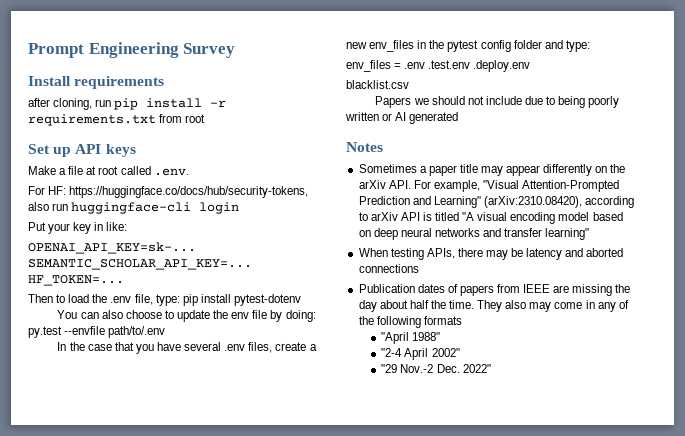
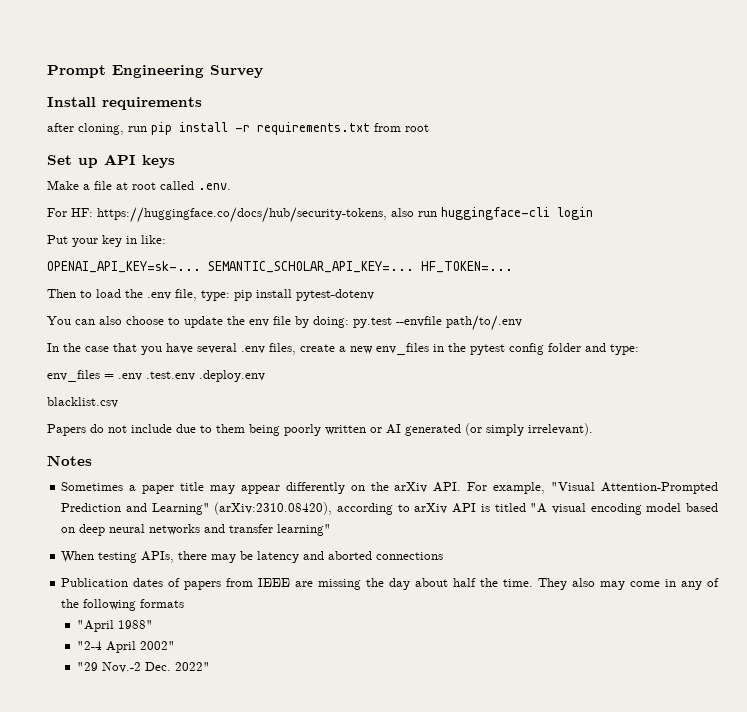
[413,96,465,105] we should -> [90,424,104,433] do
(556, 100) none -> [216,424,245,433] them
(459, 118) none -> [465,423,593,436] (or simply irrelevant).

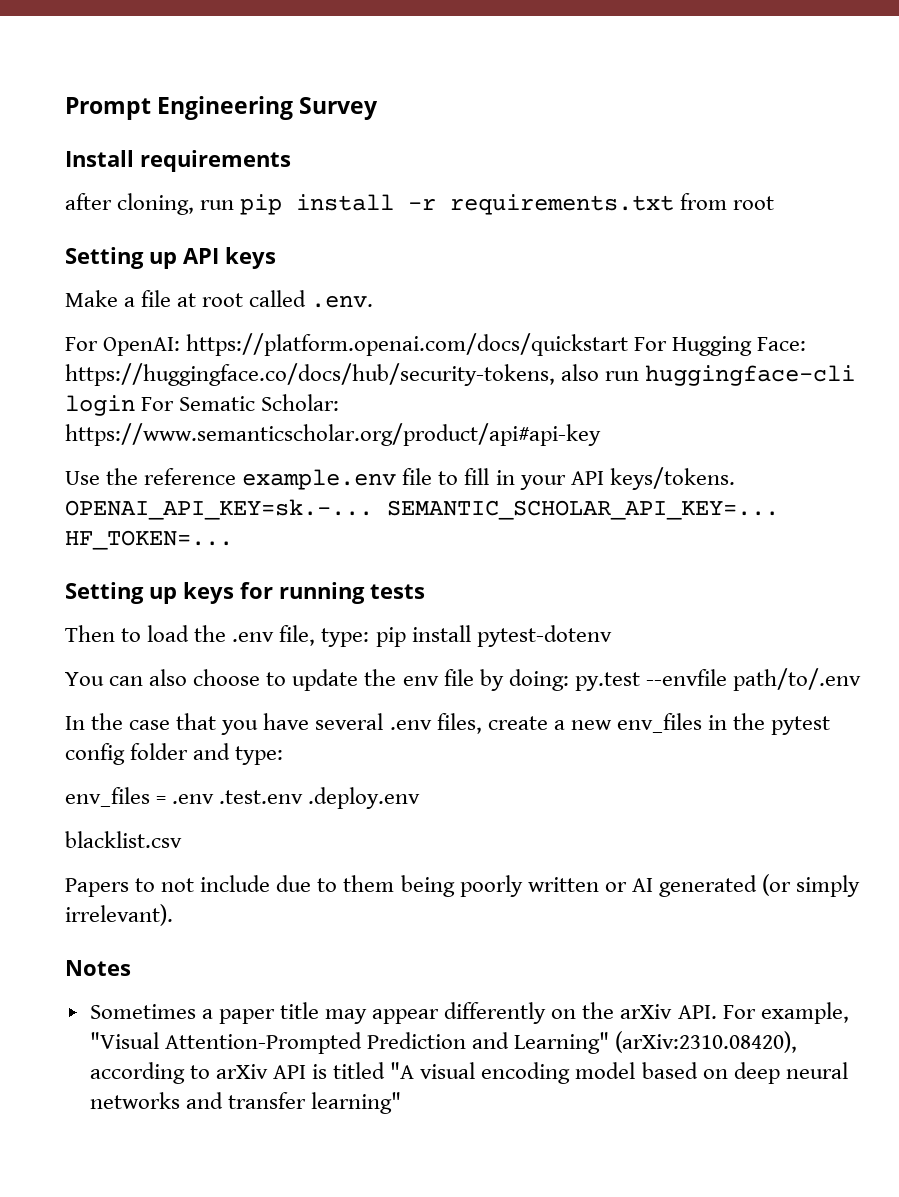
[47,155,72,165] Set -> [65,247,144,269] Setting
[71,208,93,217] HF: -> [103,333,807,356] OpenAI: https://platform.openai.com/docs/quickstart For Hugging Face:
[47,235,166,247] [47,261,513,273] // Put your key in like: // OPENAI_API_KEY=sk-... SEMANTIC_SCHOLAR_API_KEY=... HF_TOKEN=... -> [141,394,340,411] [65,423,601,446] [65,467,735,490] [65,499,779,520] [65,530,233,550] [65,582,425,604] For Sematic Scholar: https://www.semanticscholar.org/product/api#api-key // Use the reference example.env file to fill in your API keys/tokens. OPENAI_API_KEY=sk.-... SEMANTIC_SCHOLAR_API_KEY=... HF_TOKEN=... // Setting up keys for running tests
[90,424,104,433] do -> [135,878,156,892] to
[61,551,444,563] [61,578,720,590] [61,599,185,611] [76,620,153,632] [76,641,175,653] [76,662,210,673] // When testing APIs, there may be latency and aborted connections // Publication dates of papers from IEEE are missing the day about half the time. They also may come in any of the following formats // "April 1988" // "2-4 April 2002" // "29 Nov.-2 Dec. 2022" -> (401, 1103) none

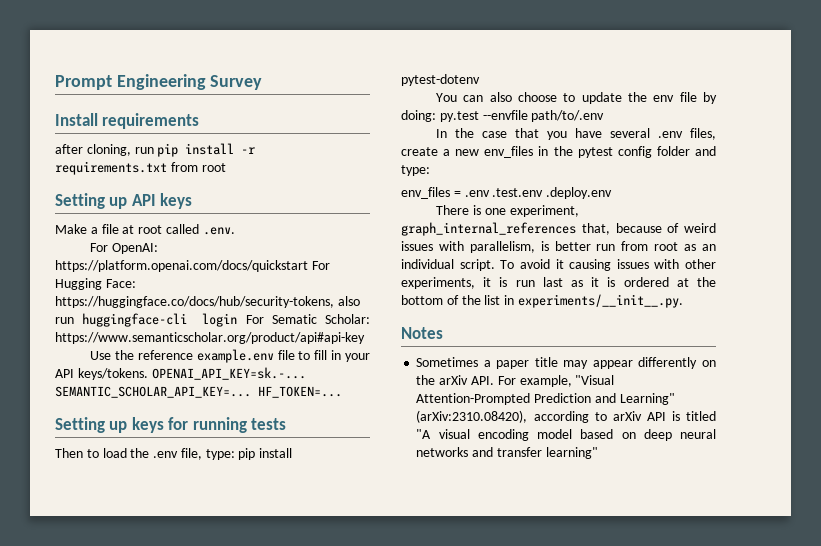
[65,831,182,848] [65,874,861,897] [65,904,173,926] blacklist.csv // Papers to not include due to them being poorly written or AI generated (or simply irrelevant). -> [436,205,579,217] [401,222,716,236] [401,241,716,253] [401,259,716,271] [401,277,716,289] [401,294,683,308] There is one experiment, graph_internal_references that, because of weird issues with parallelism, is better run from root as an individual script. To avoid it causing issues with other experiments, it is run last as it is ordered at the bottom of the list in experiments/__init__.py.

